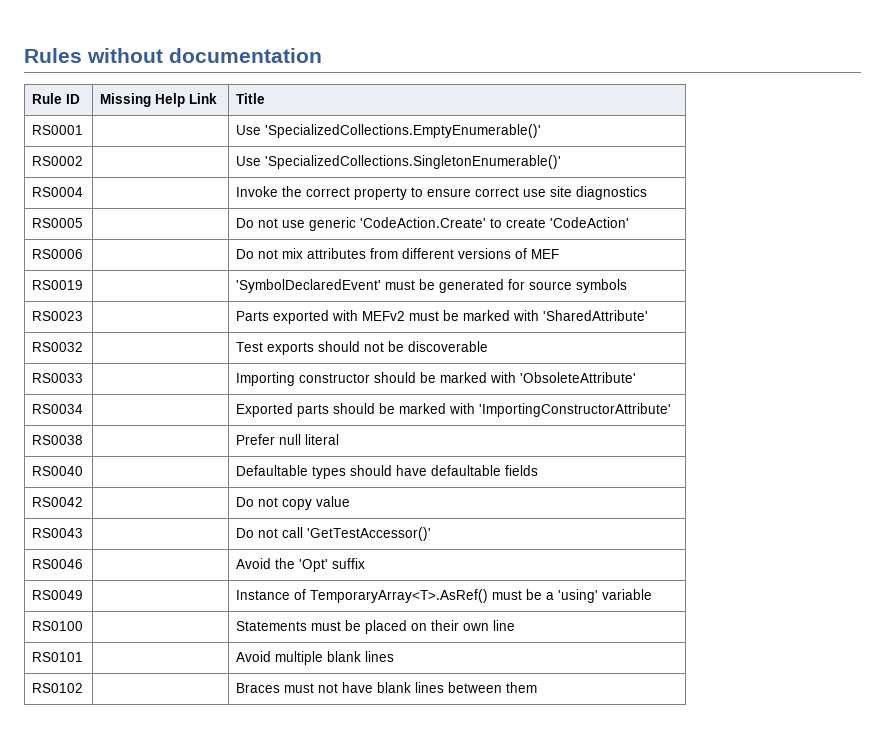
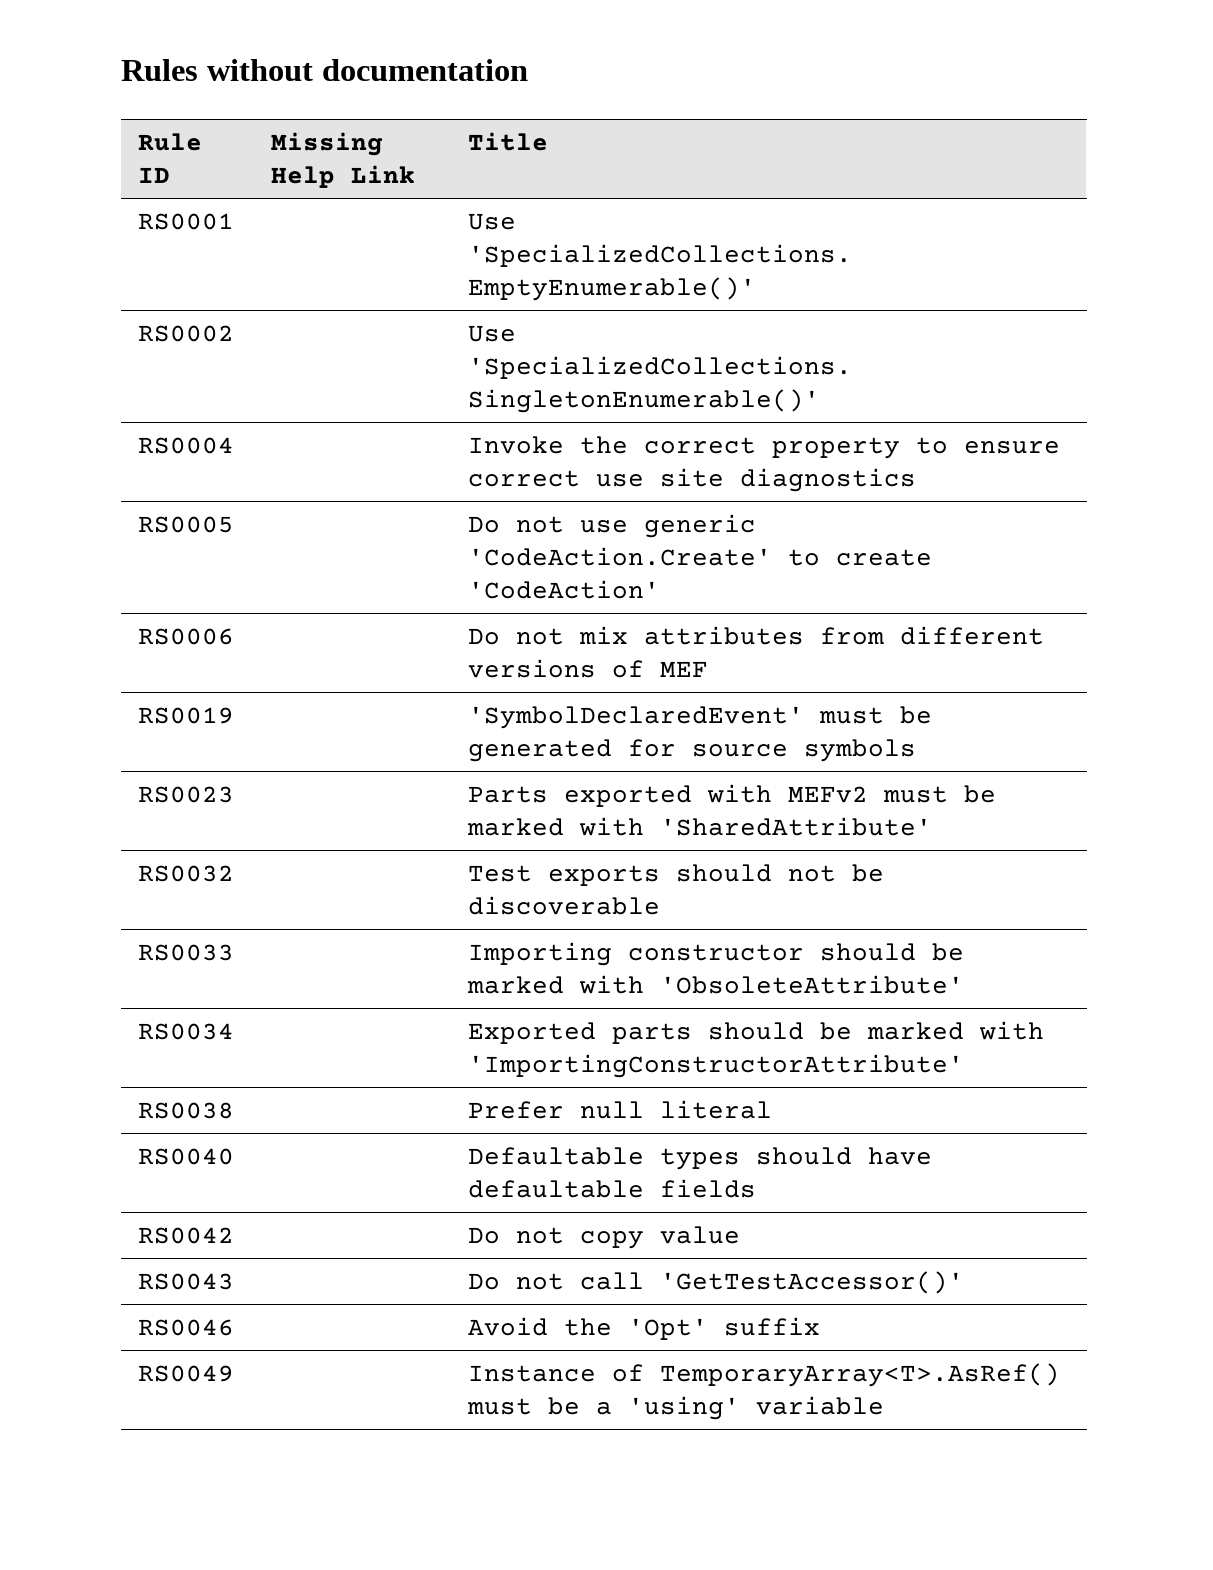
[32,621,84,631] [236,620,516,634] [32,652,84,662] [236,651,395,665] [32,683,84,693] [236,682,538,693] // RS0100 | | Statements must be placed on their own line // RS0101 | | Avoid multiple blank lines // RS0102 | | Braces must not have blank lines between them -> (884, 1405) none

